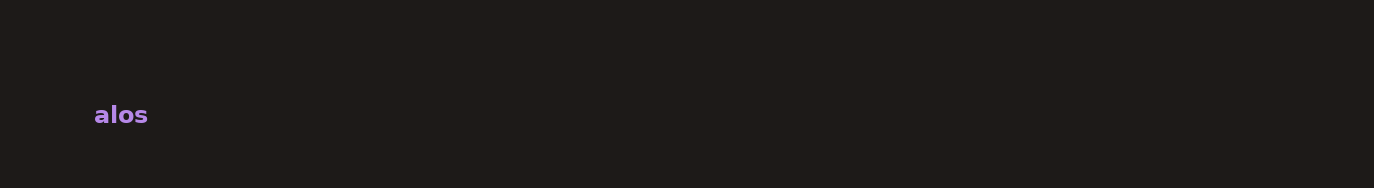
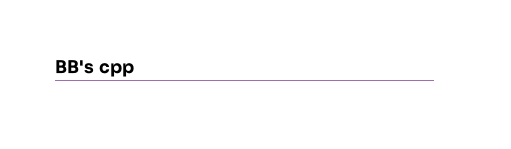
[94,105,148,123] alos -> [55,60,134,77] BB's cpp

